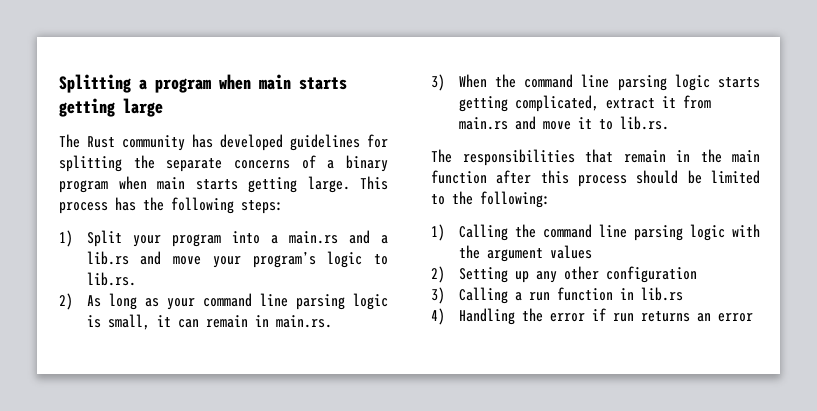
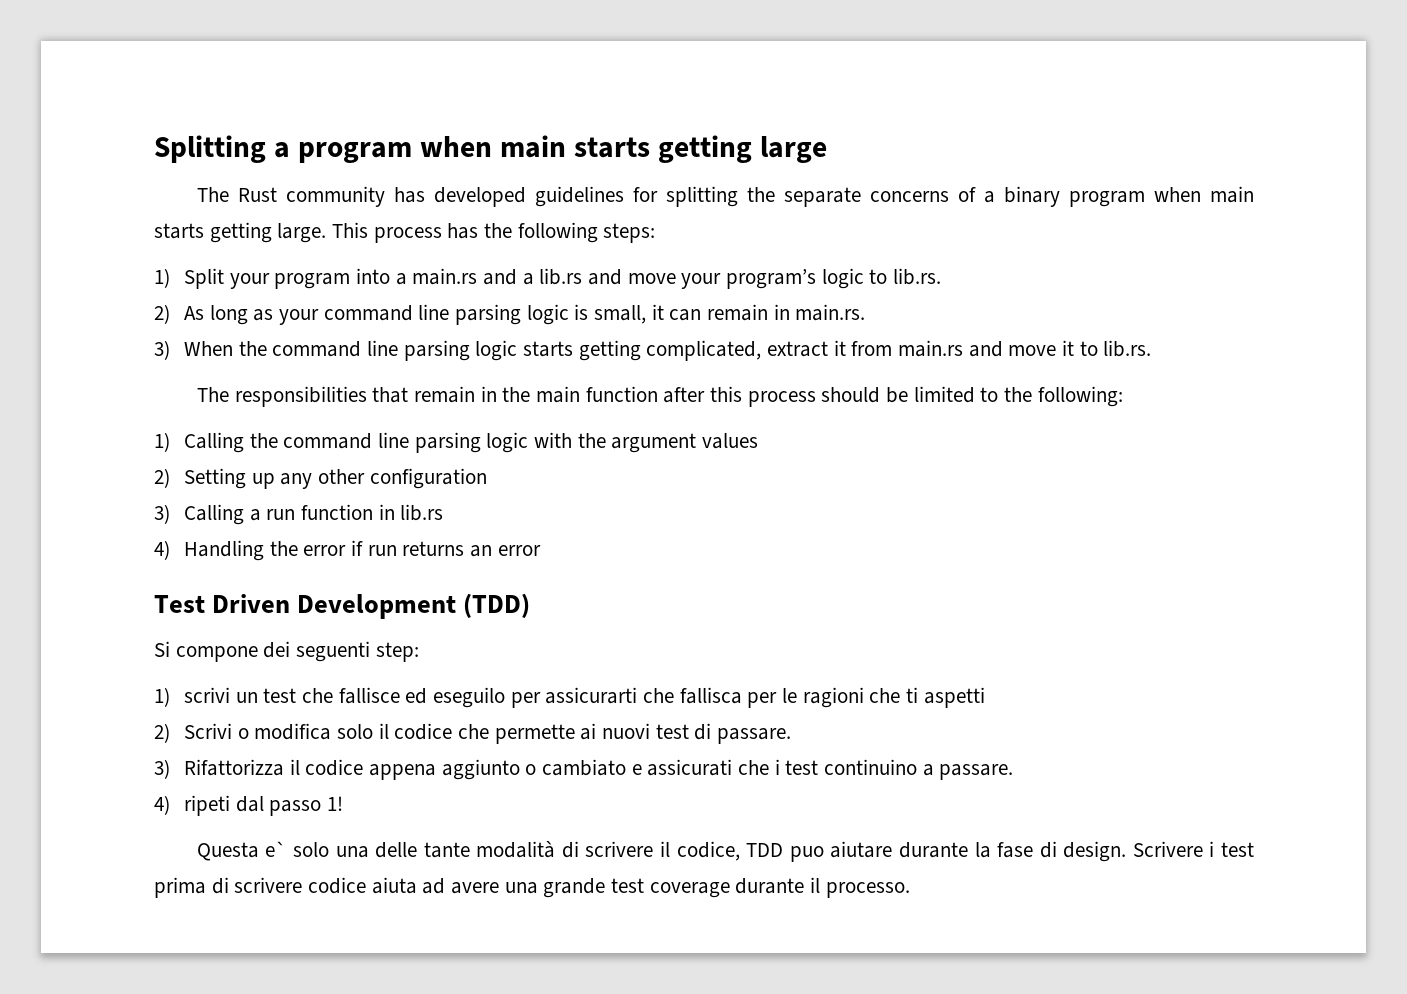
(753, 317) none -> [154,593,531,619] [154,641,419,662] [154,687,985,708] [154,723,791,744] [154,759,1014,780] [154,795,343,816] [196,841,1254,862] [154,877,910,898] // Test Driven Development (TDD) // Si compone dei seguenti step: // 1) scrivi un test che fallisce ed eseguilo per assicurarti che fallisca per le ragioni che ti aspetti // 2) Scrivi o modifica solo il codice che permette ai nuovi test di passare. // 3) Rifattorizza il codice appena aggiunto o cambiato e assicurati che i test continuino a passare. // 4) ripeti dal passo 1! // Questa e` solo una delle tante modalità di scrivere il codice, TDD puo aiutare durante la fase di design. Scrivere i test prima di scrivere codice aiuta ad avere una grande test coverage durante il processo.

